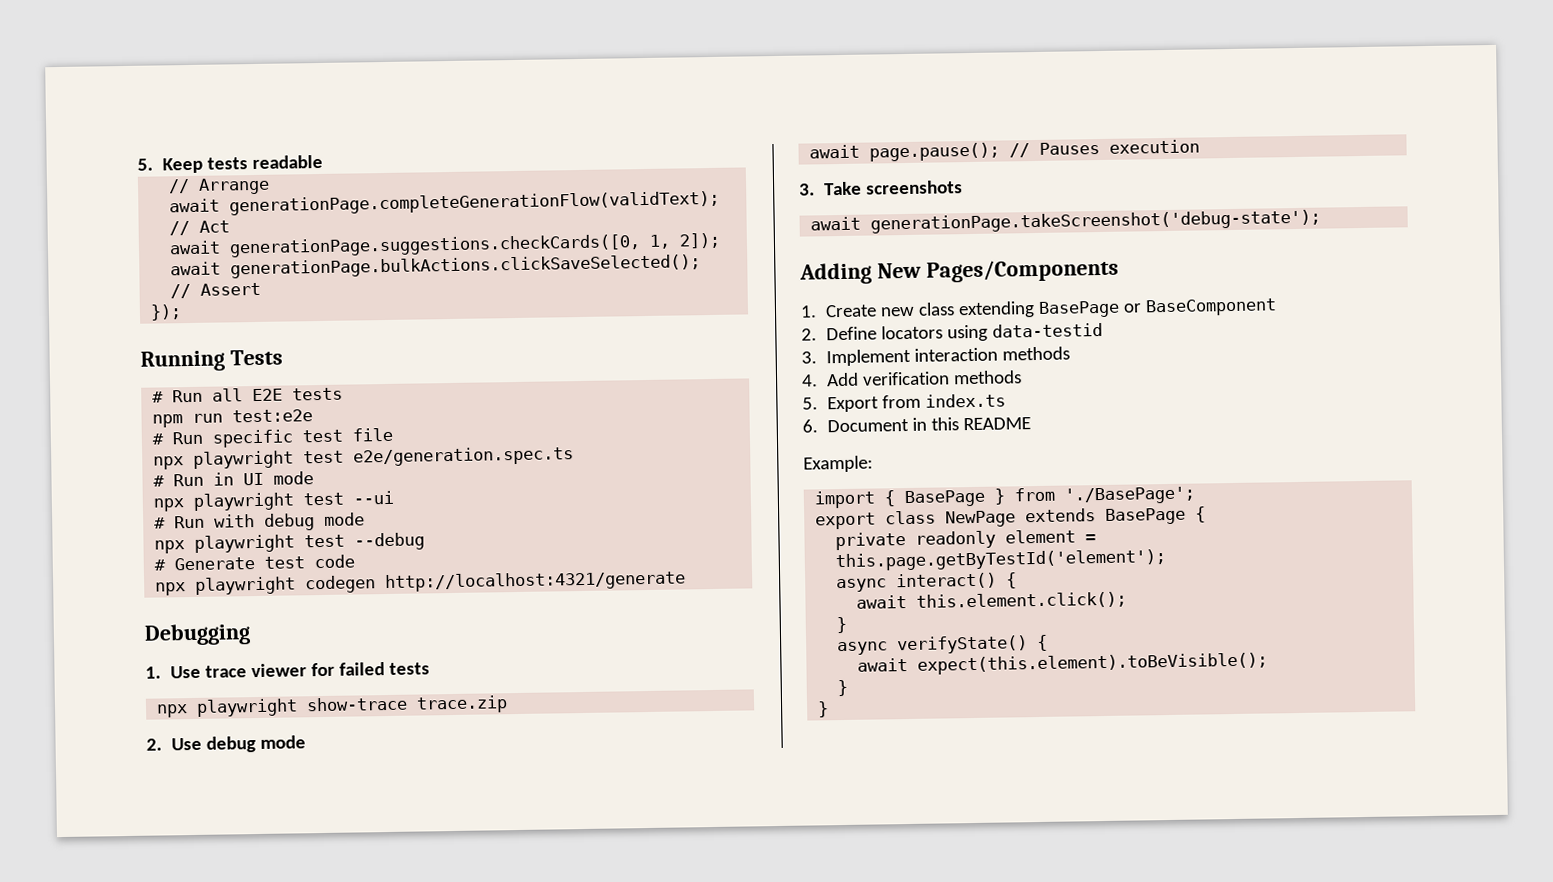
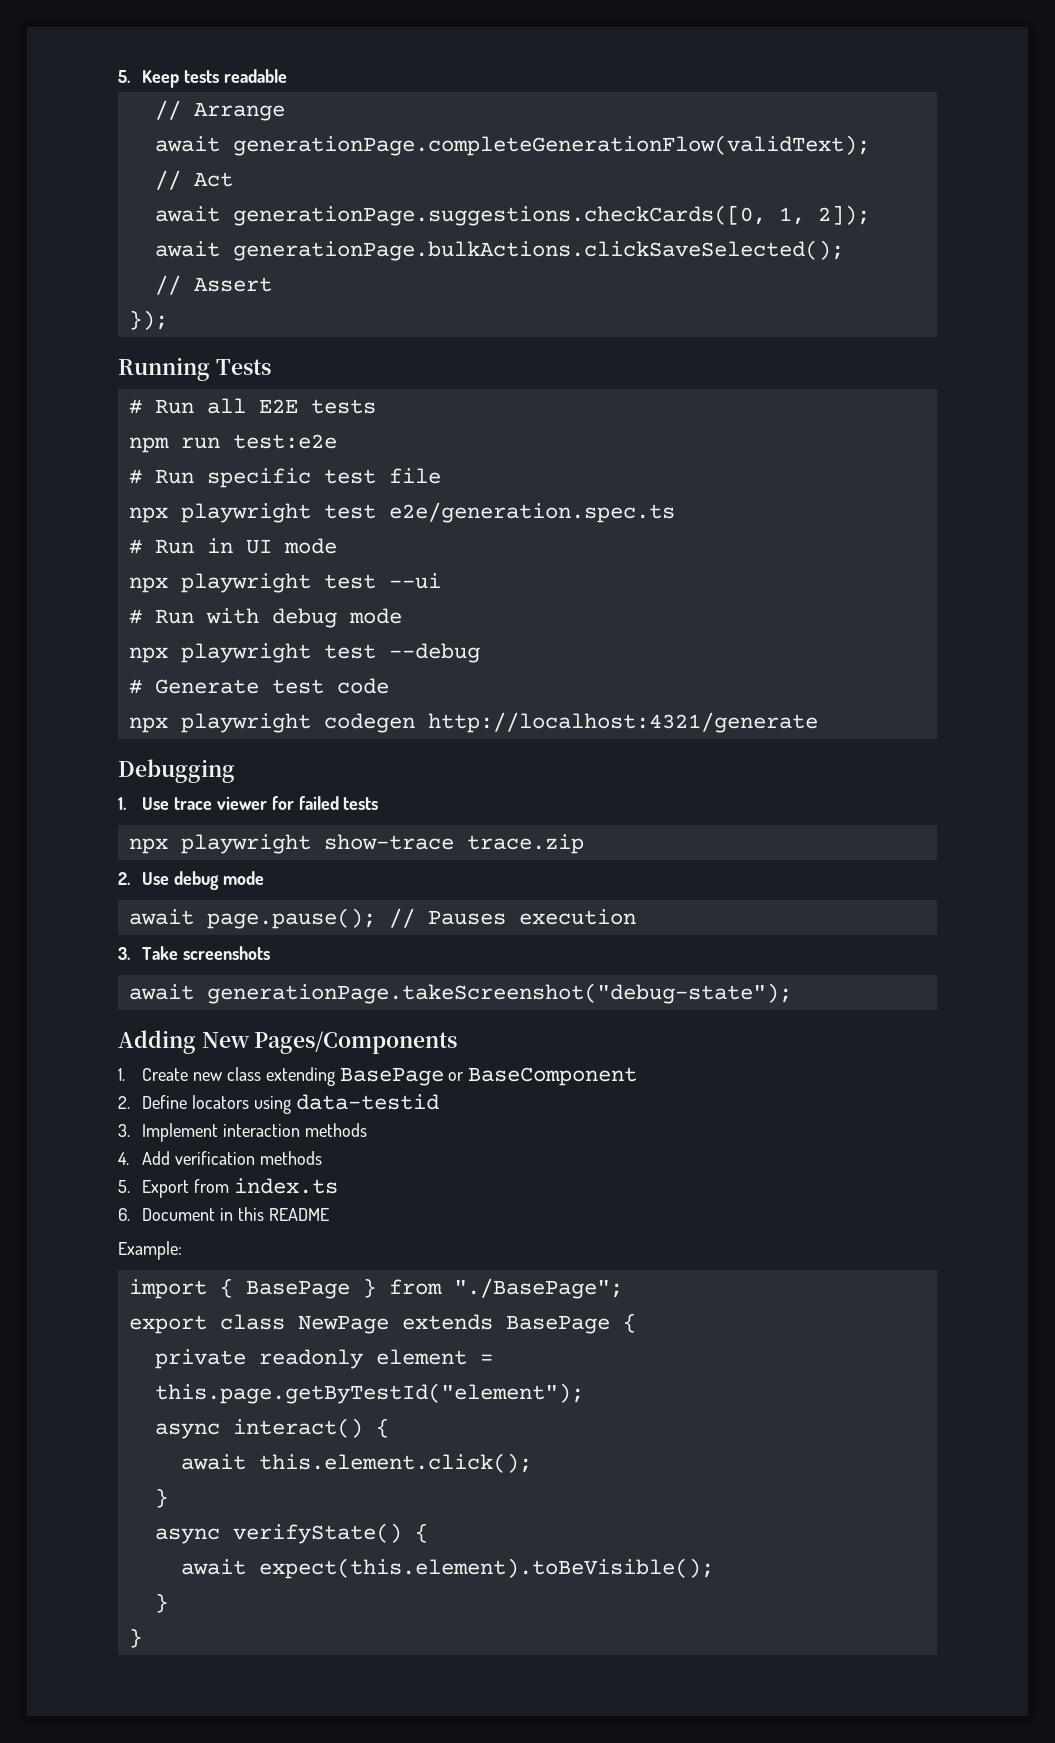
[870,209,1322,234] generationPage.takeScreenshot('debug-state'); -> [206,983,792,1004] generationPage.takeScreenshot("debug-state");
[1064,486,1196,505] './BasePage'; -> [453,1278,623,1299] "./BasePage";
[835,549,1167,572] this.page.getByTestId('element'); -> [154,1383,584,1404] this.page.getByTestId("element");

